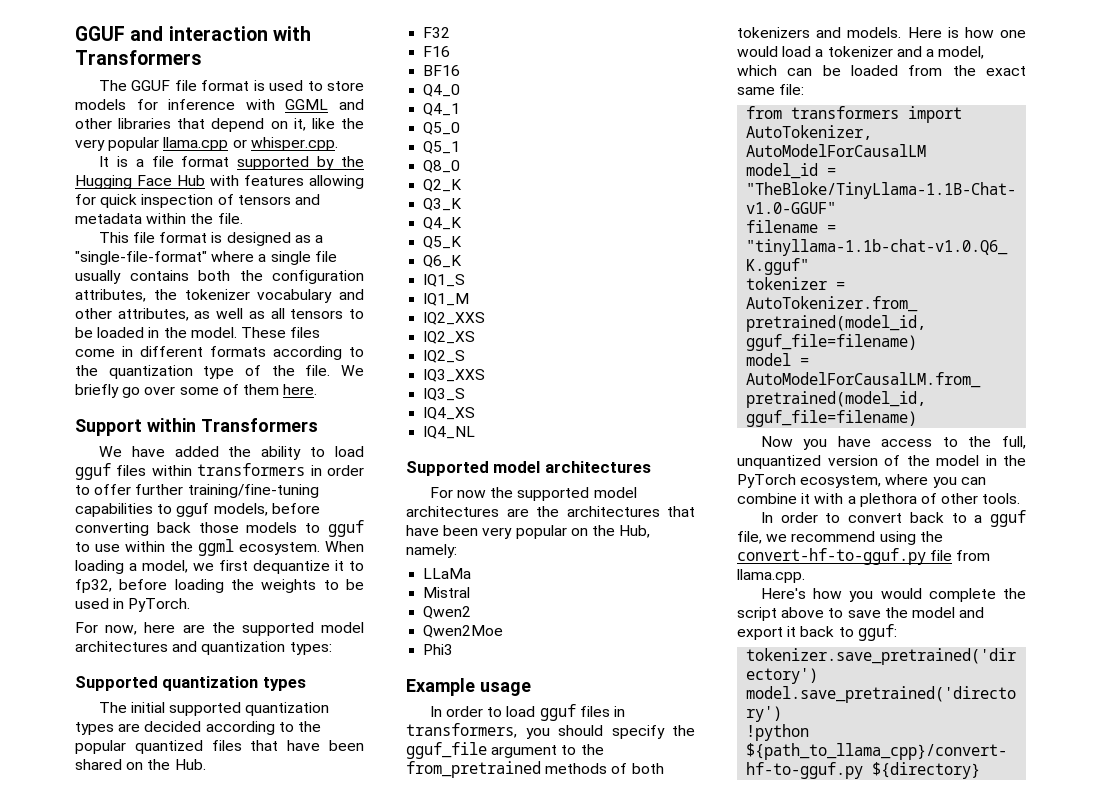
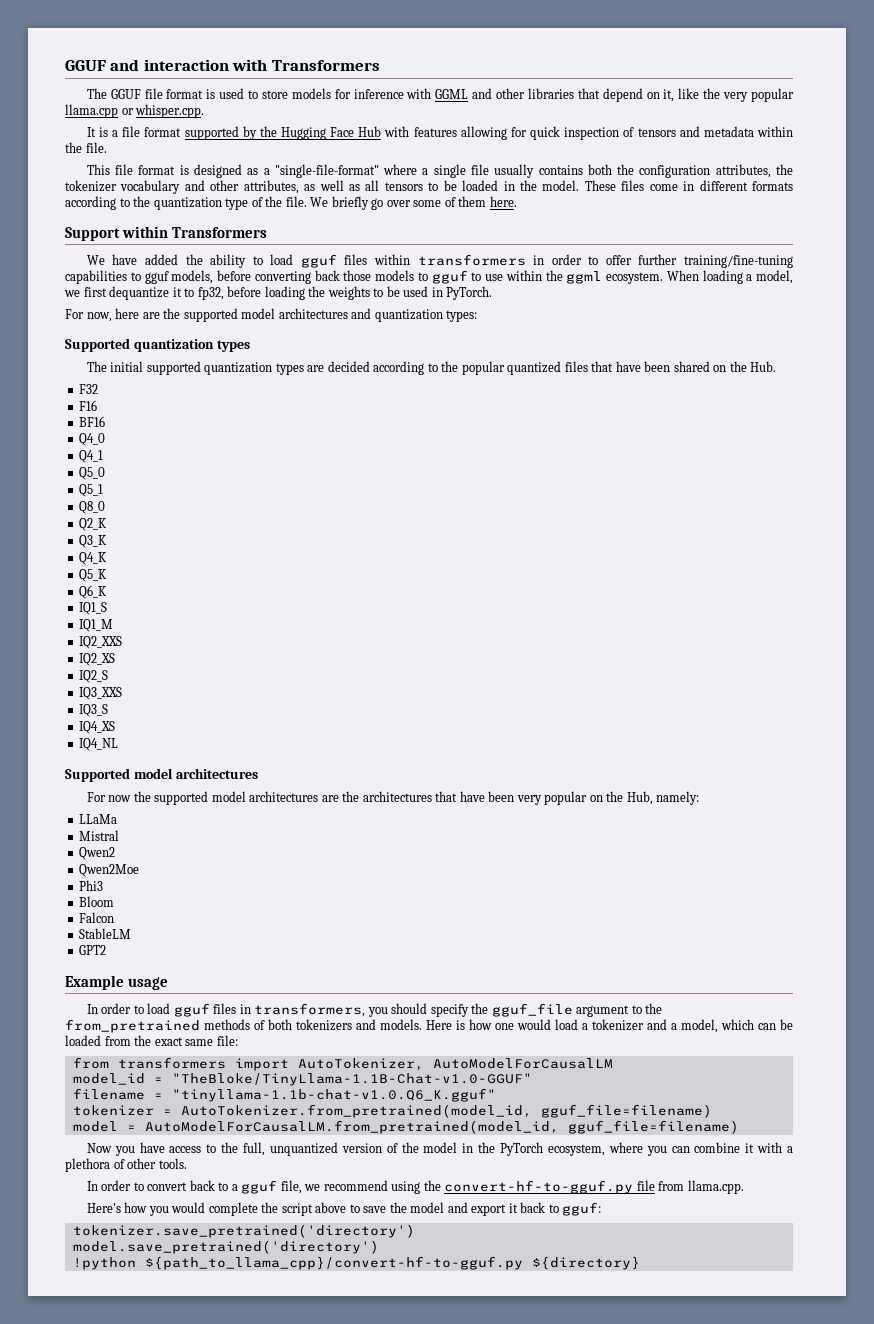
(454, 649) none -> [79,896,115,907] [79,912,115,923] [79,928,132,939] [79,945,107,955] // Bloom // Falcon // StableLM // GPT2

